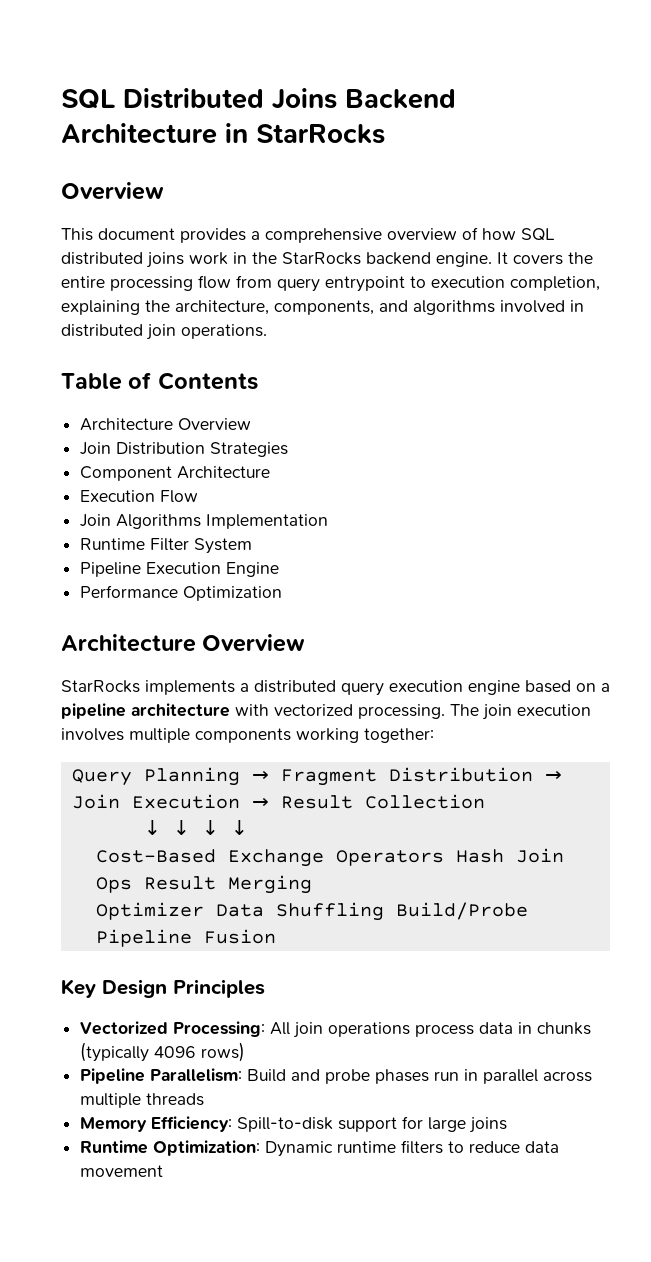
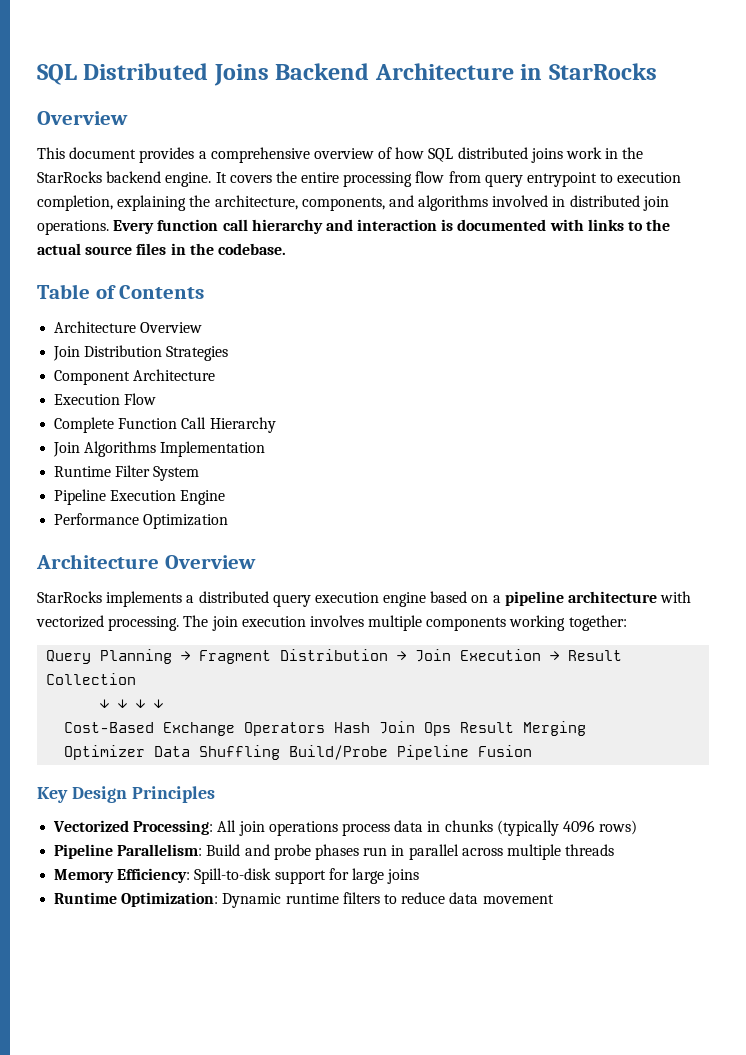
(267, 331) none -> [113,219,671,234] [37,243,286,255] Every function call hierarchy and interaction is documented with links to the actual source files in the codebase.
(199, 496) none -> [54,417,276,433] // Complete Function Call Hierarchy

